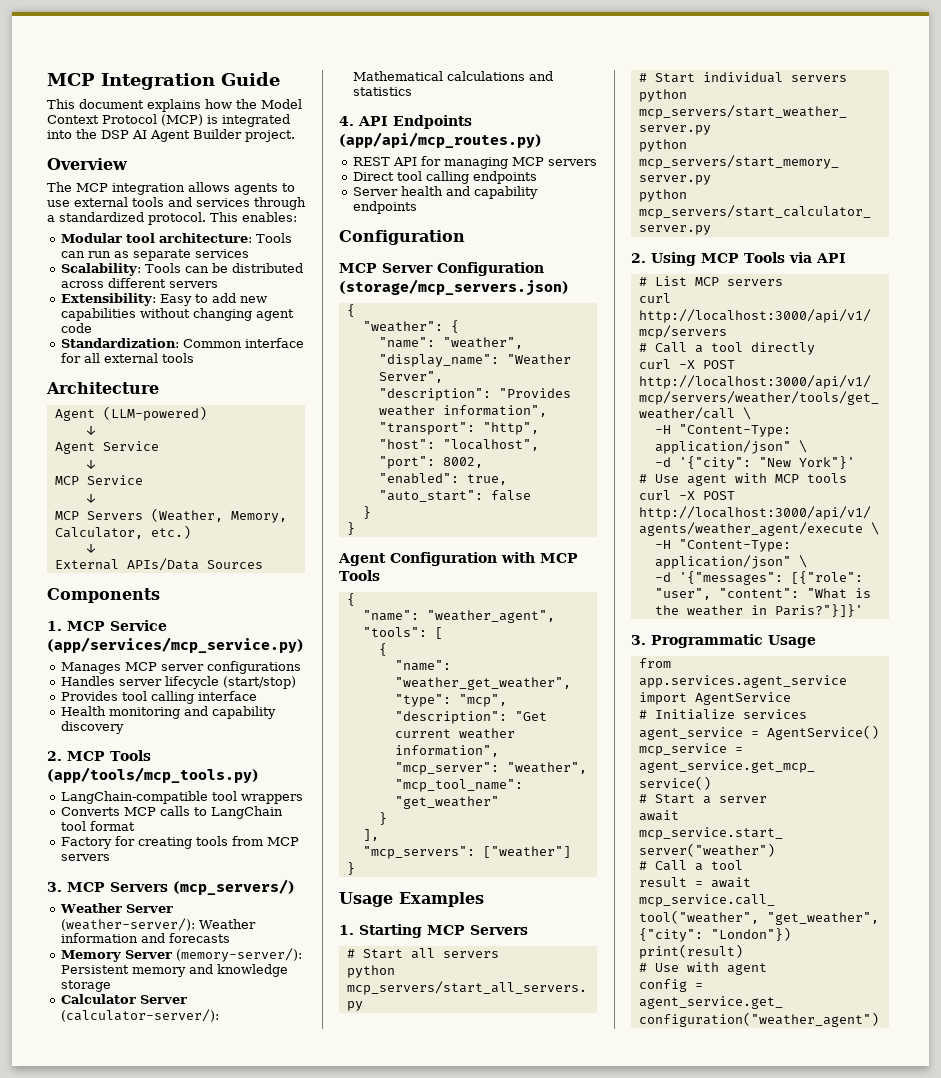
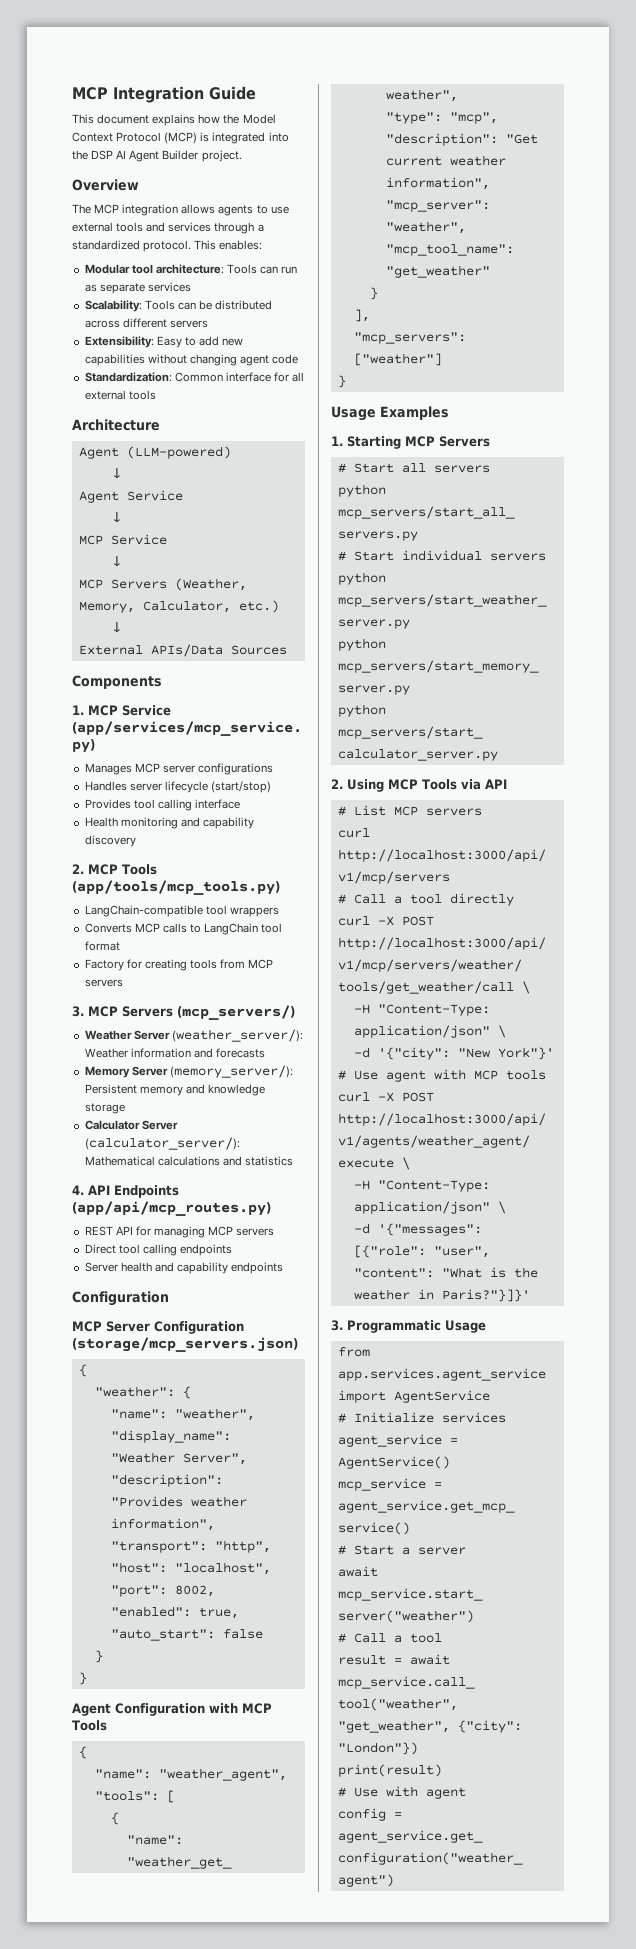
[60,918,195,931] (weather-server/): -> [171,1029,303,1042] (weather_server/):
[175,948,302,962] (memory-server/): -> [169,1065,293,1078] (memory_server/):
[60,1009,219,1022] (calculator-server/): -> [84,1137,240,1150] (calculator_server/):

